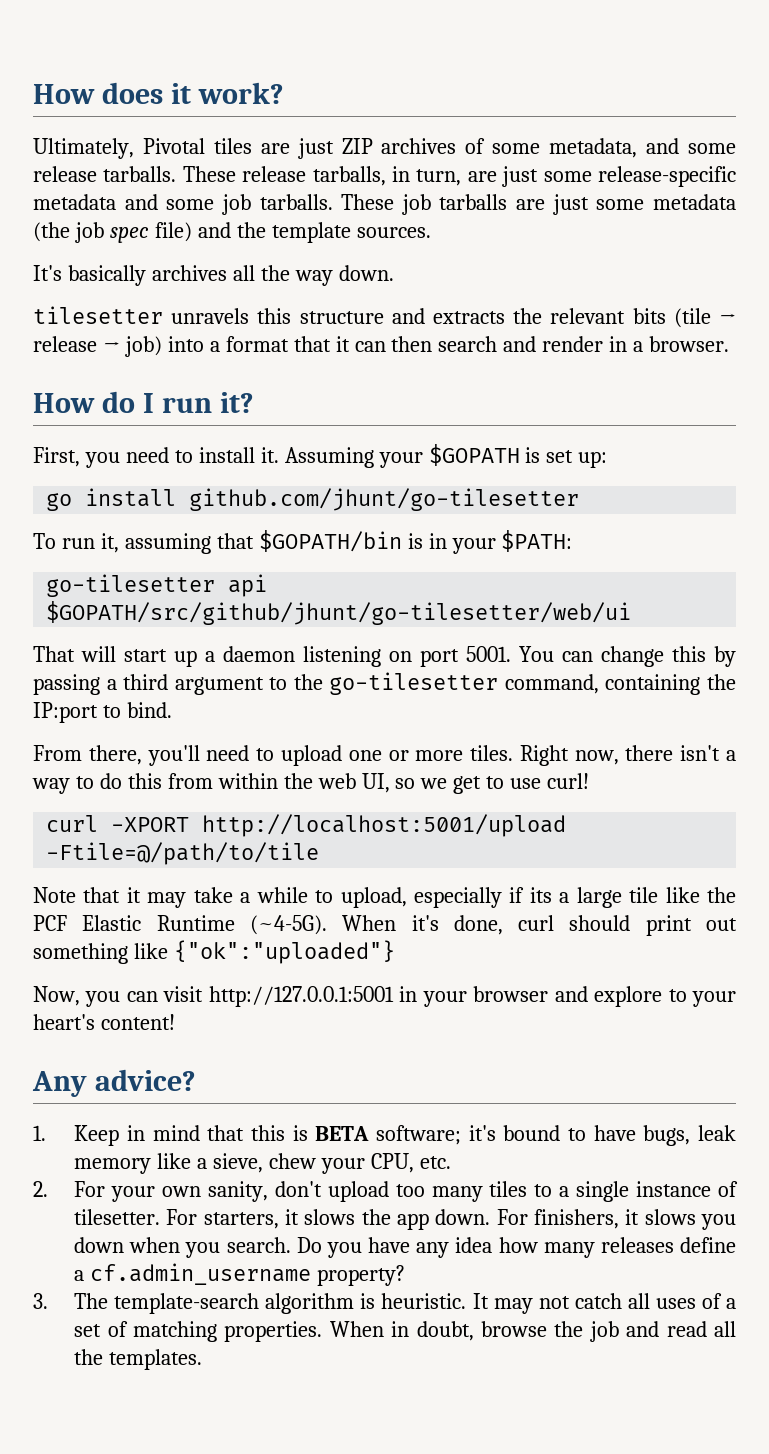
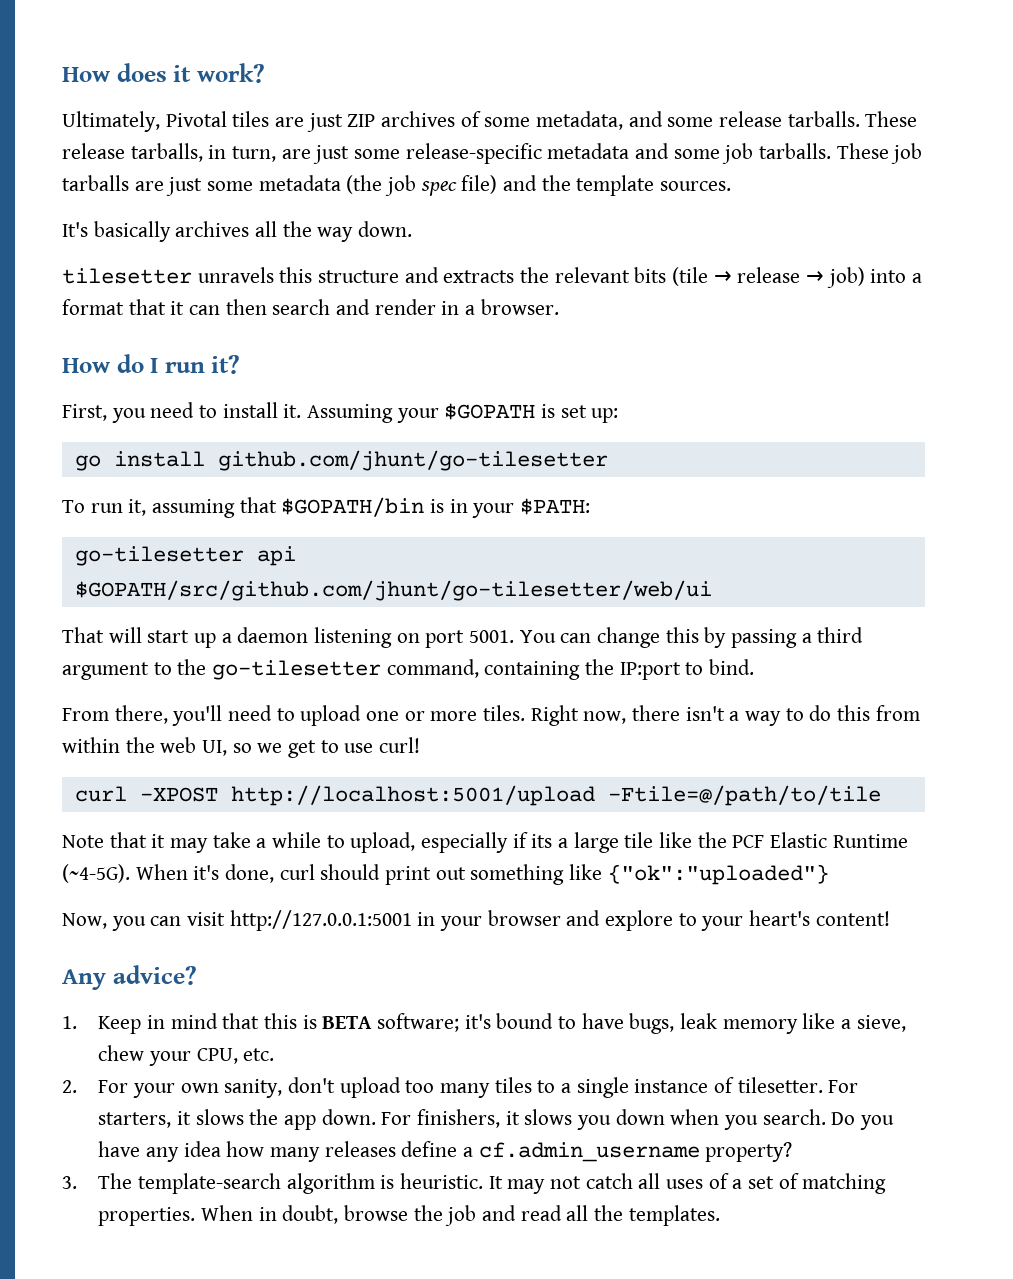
[46,601,632,625] $GOPATH/src/github/jhunt/go-tilesetter/web/ui -> [74,580,712,601] $GOPATH/src/github.com/jhunt/go-tilesetter/web/ui
[111,817,190,832] -XPORT -> [139,787,218,802] -XPOST

